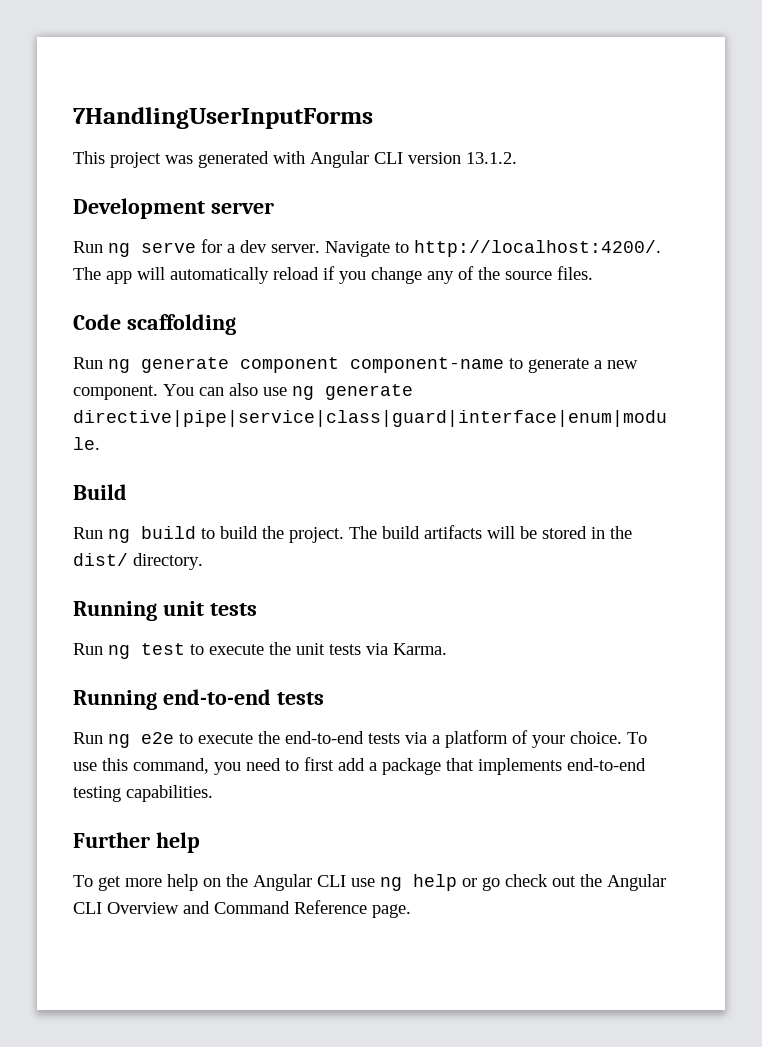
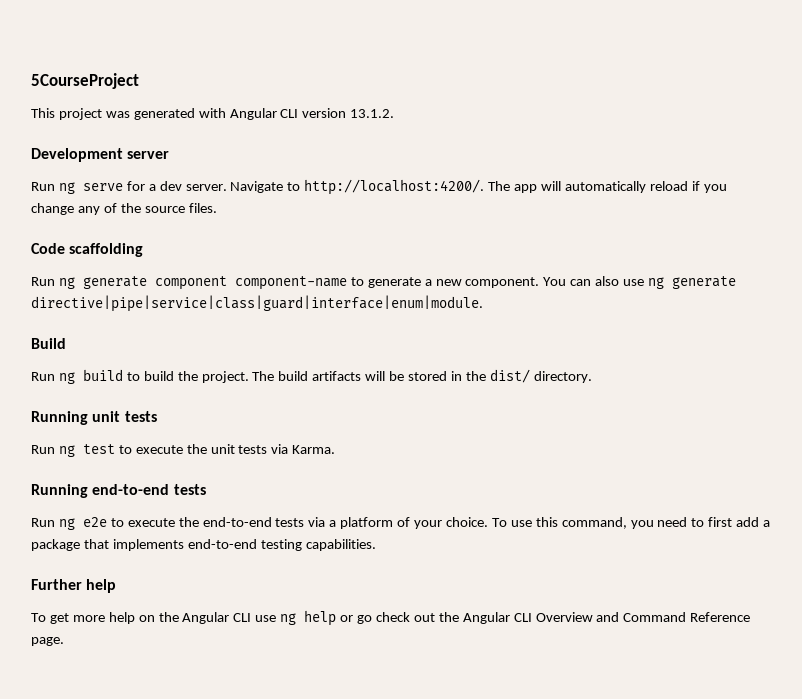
[73,107,373,129] 7HandlingUserInputForms -> [31,73,139,89] 5CourseProject

